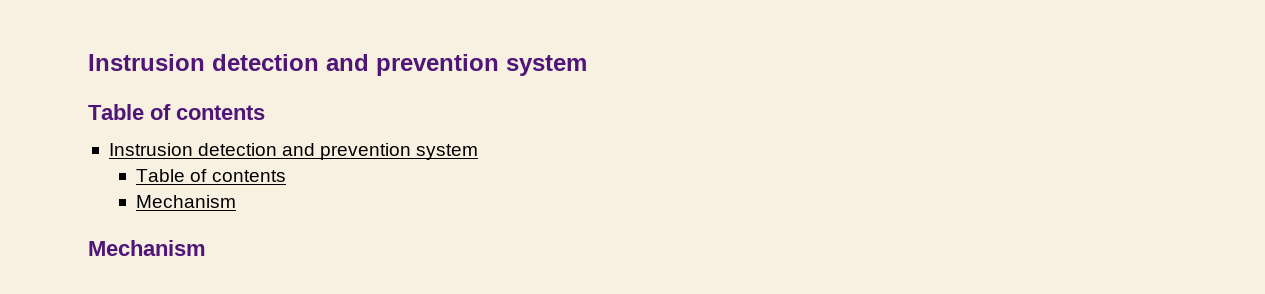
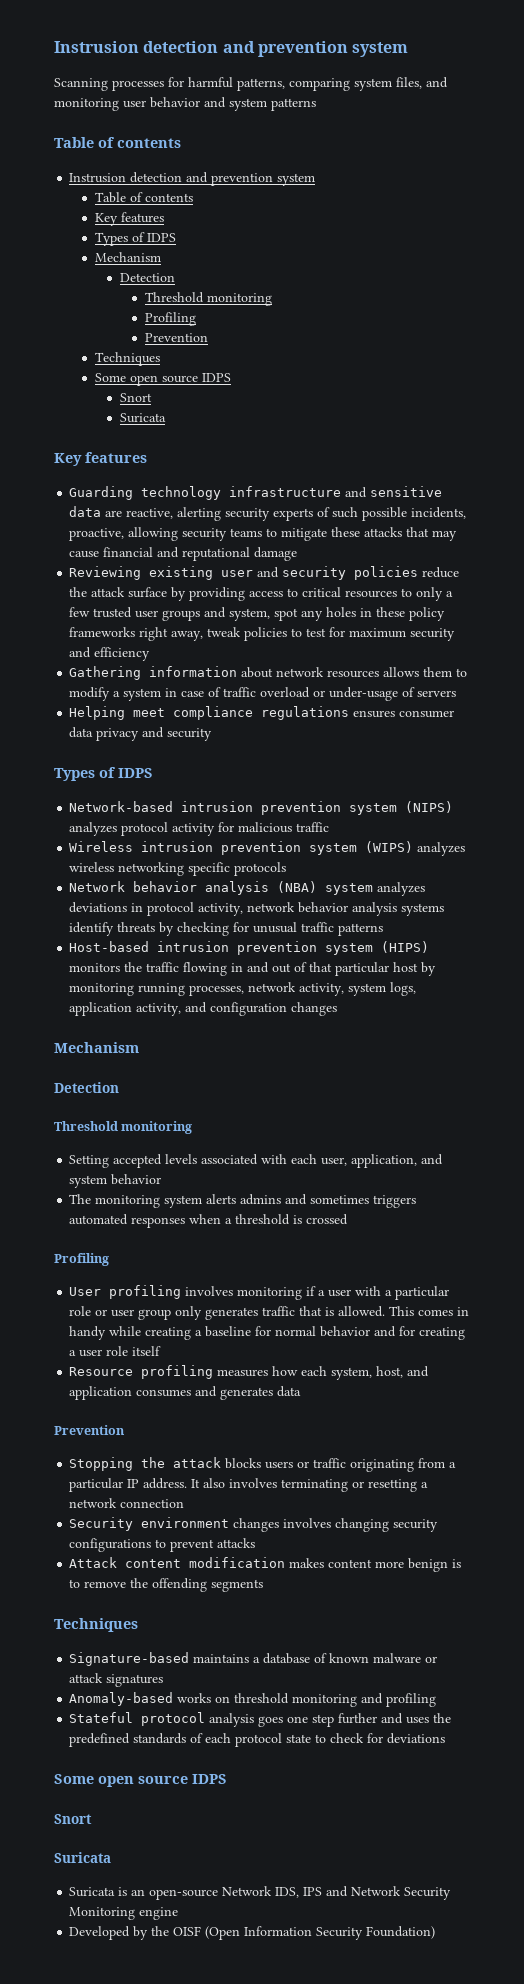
[88,54,587,76] Instrusion detection and prevention system -> [54,41,409,57] [54,77,448,91] [54,97,316,111] Instrusion detection and prevention system // Scanning processes for harmful patterns, comparing system files, and monitoring user behavior and system patterns
[136,195,237,208] [88,240,206,256] Mechanism // Mechanism -> [94,212,164,226] [94,232,176,246] [94,252,161,262] [119,273,175,282] [144,292,272,306] [144,312,196,326] [144,333,208,342] [94,352,160,366] [94,373,231,386] [119,393,152,402] [119,413,166,423] [54,452,147,466] [69,486,443,500] [69,506,467,521] [69,527,458,541] [69,547,298,561] [69,566,460,580] [69,587,454,601] [69,607,446,621] [69,627,456,641] [69,647,151,661] [69,666,468,680] [69,687,457,701] [69,706,455,720] [69,727,213,741] [54,767,153,781] [69,801,454,815] [69,822,330,836] [69,841,466,856] [69,862,287,876] [69,881,426,896] [69,902,445,916] [69,922,384,936] [69,941,430,955] [69,962,437,976] [69,982,417,996] [69,1002,338,1016] [54,1042,139,1053] [54,1082,119,1093] [54,1121,193,1134] [69,1154,444,1168] [69,1174,162,1188] [69,1194,417,1208] [69,1214,349,1228] [54,1253,109,1266] [69,1285,450,1300] [69,1306,470,1320] [69,1326,466,1340] [69,1346,162,1357] [69,1365,430,1380] [69,1386,302,1400] [54,1425,125,1435] [69,1457,457,1472] [69,1478,429,1492] [69,1498,185,1508] [69,1517,439,1532] [69,1538,256,1552] [69,1557,462,1572] [69,1578,264,1592] [54,1618,138,1632] [69,1652,438,1666] [69,1673,164,1687] [69,1692,437,1707] [69,1712,452,1727] [69,1733,446,1747] [54,1774,227,1787] [54,1814,92,1824] [54,1852,111,1863] [69,1886,452,1900] [69,1907,179,1920] [69,1926,436,1940] Key features // Types of IDPS // Mechanism // Detection // Threshold monitoring // Profiling // Prevention // Techniques // Some open source IDPS // Snort // Suricata // Key features // Guarding technology infrastructure and sensitive data are reactive, alerting security experts of such possible incidents, proactive, allowing security teams to mitigate these attacks that may cause financial and reputational damage // Reviewing existing user and security policies reduce the attack surface by providing access to critical resources to only a few trusted user groups and system, spot any holes in these policy frameworks right away, tweak policies to test for maximum security and efficiency // Gathering information about network resources allows them to modify a system in case of traffic overload or under-usage of servers // Helping meet compliance regulations ensures consumer data privacy and security // Types of IDPS // Network-based intrusion prevention system (NIPS) analyzes protocol activity for malicious traffic // Wireless intrusion prevention system (WIPS) analyzes wireless networking specific protocols // Network behavior analysis (NBA) system analyzes deviations in protocol activity, network behavior analysis systems identify threats by checking for unusual traffic patterns // Host-based intrusion prevention system (HIPS) monitors the traffic flowing in and out of that particular host by monitoring running processes, network activity, system logs, application activity, and configuration changes // Mechanism // Detection // Threshold monitoring // Setting accepted levels associated with each user, application, and system behavior // The monitoring system alerts admins and sometimes triggers automated responses when a threshold is crossed // Profiling // User profiling involves monitoring if a user with a particular role or user group only generates traffic that is allowed. This comes in handy while creating a baseline for normal behavior and for creating a user role itself // Resource profiling measures how each system, host, and application consumes and generates data // Prevention // Stopping the attack blocks users or traffic originating from a particular IP address. It also involves terminating or resetting a network connection // Security environment changes involves changing security configurations to prevent attacks // Attack content modification makes content more benign is to remove the offending segments // Techniques // Signature-based maintains a database of known malware or attack signatures // Anomaly-based works on threshold monitoring and profiling // Stateful protocol analysis goes one step further and uses the predefined standards of each protocol state to check for deviations // Some open source IDPS // Snort // Suricata // Suricata is an open-source Network IDS, IPS and Network Security Monitoring engine // Developed by the OISF (Open Information Security Foundation)

